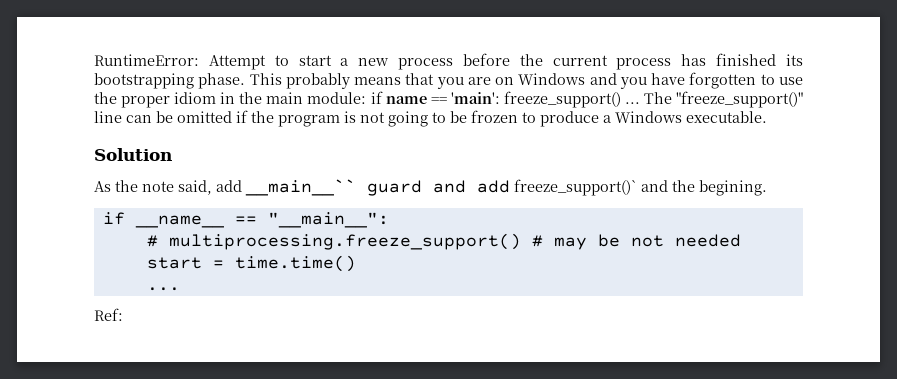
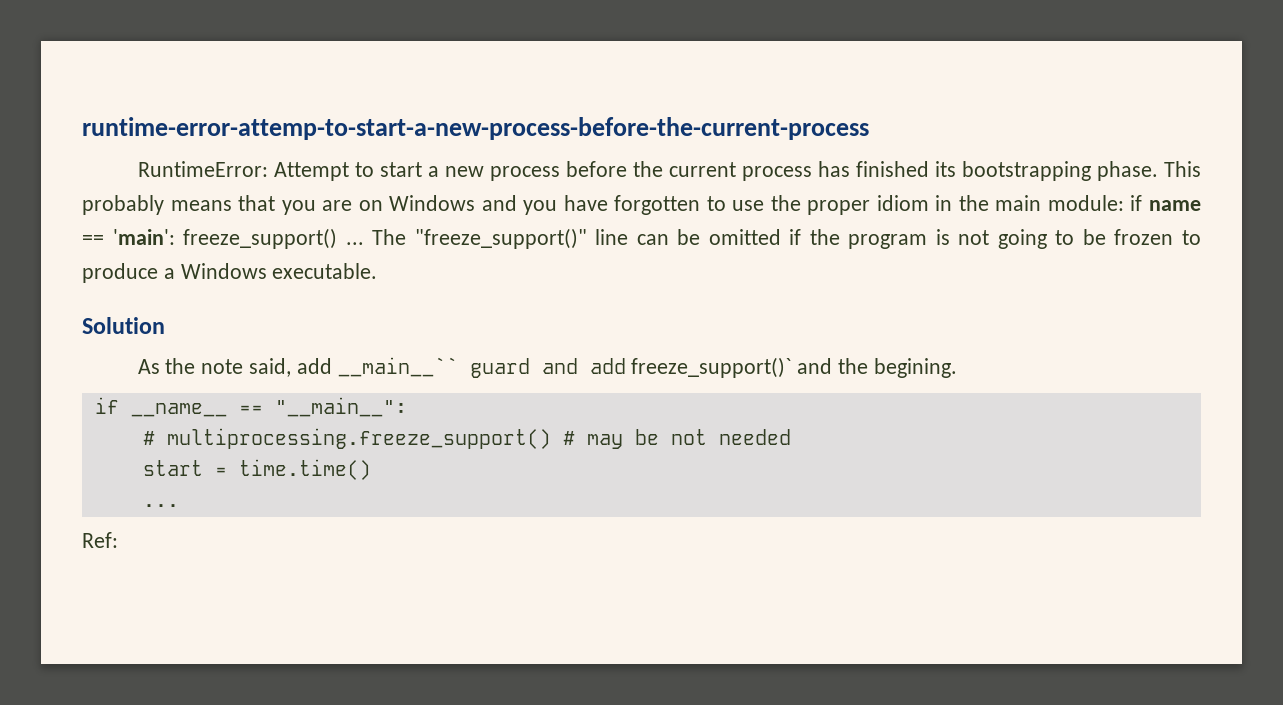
(94, 60) none -> [82,117,869,140] runtime-error-attemp-to-start-a-new-process-before-the-current-process //

